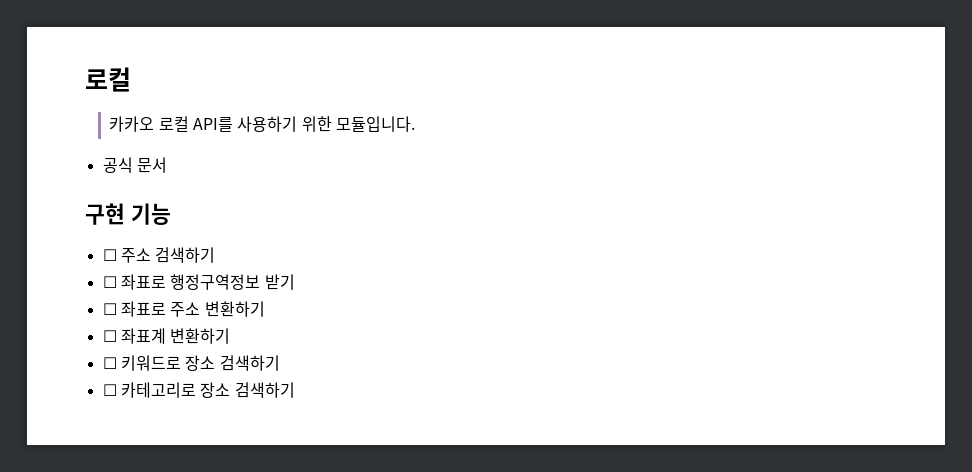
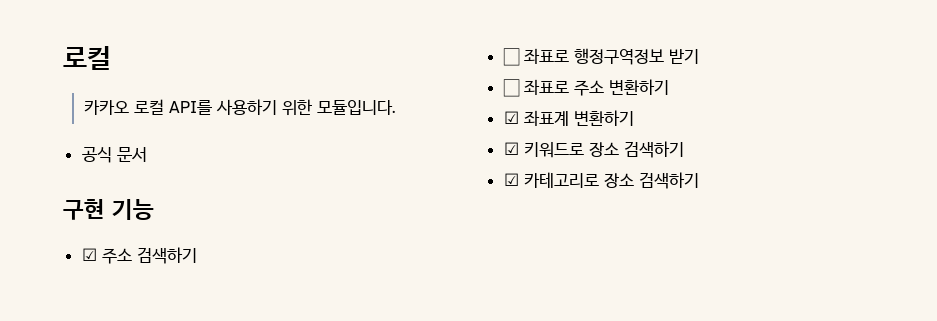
[102,249,117,261] ☐ -> [81,248,97,261] ☑
[102,330,117,342] ☐ -> [503,111,519,124] ☑
[102,357,117,369] ☐ -> [503,142,519,155] ☑
[102,384,117,396] ☐ -> [503,173,519,186] ☑

